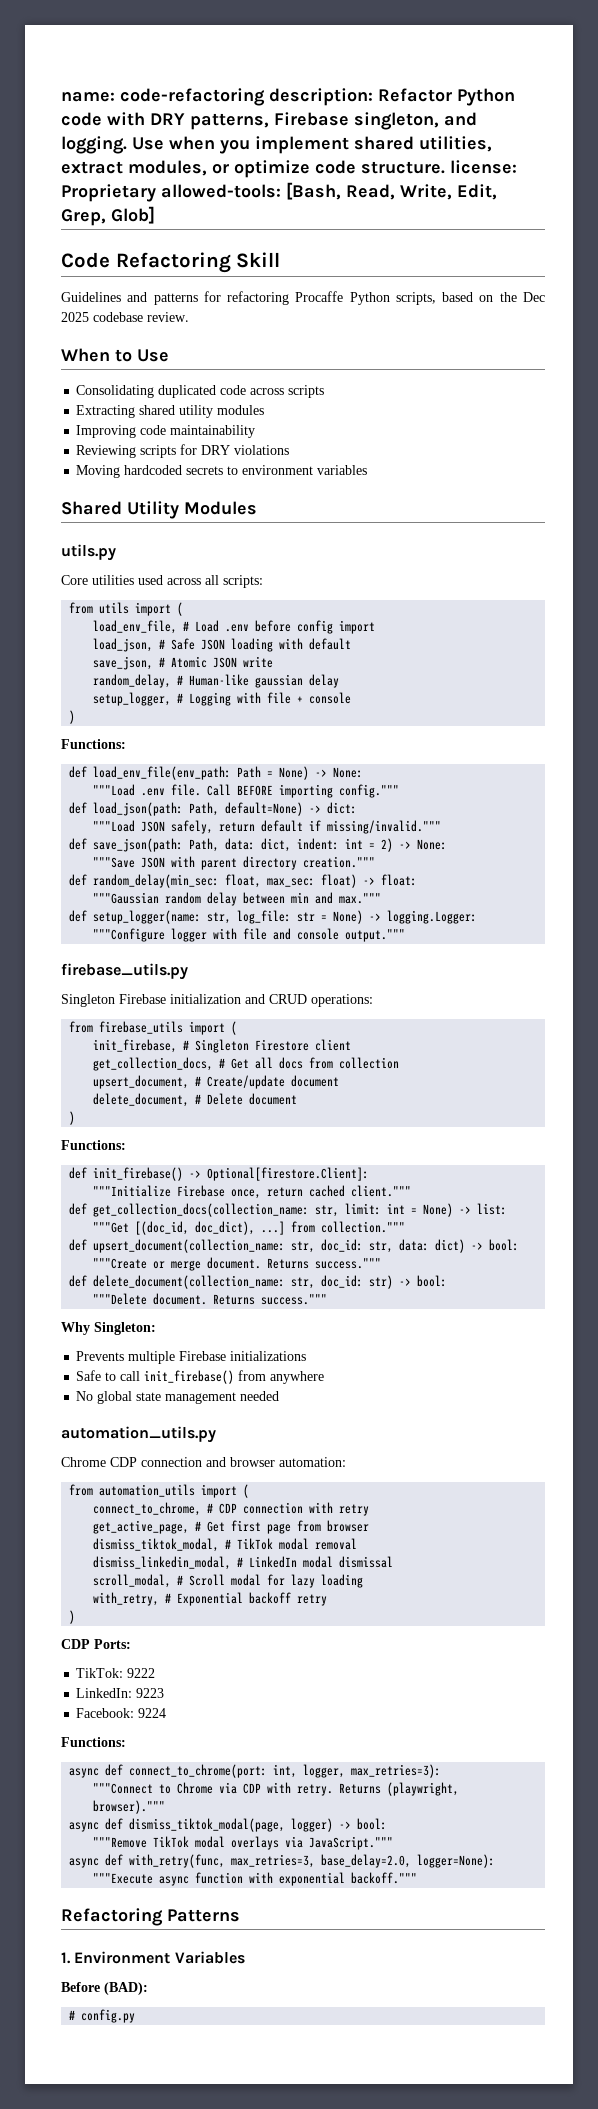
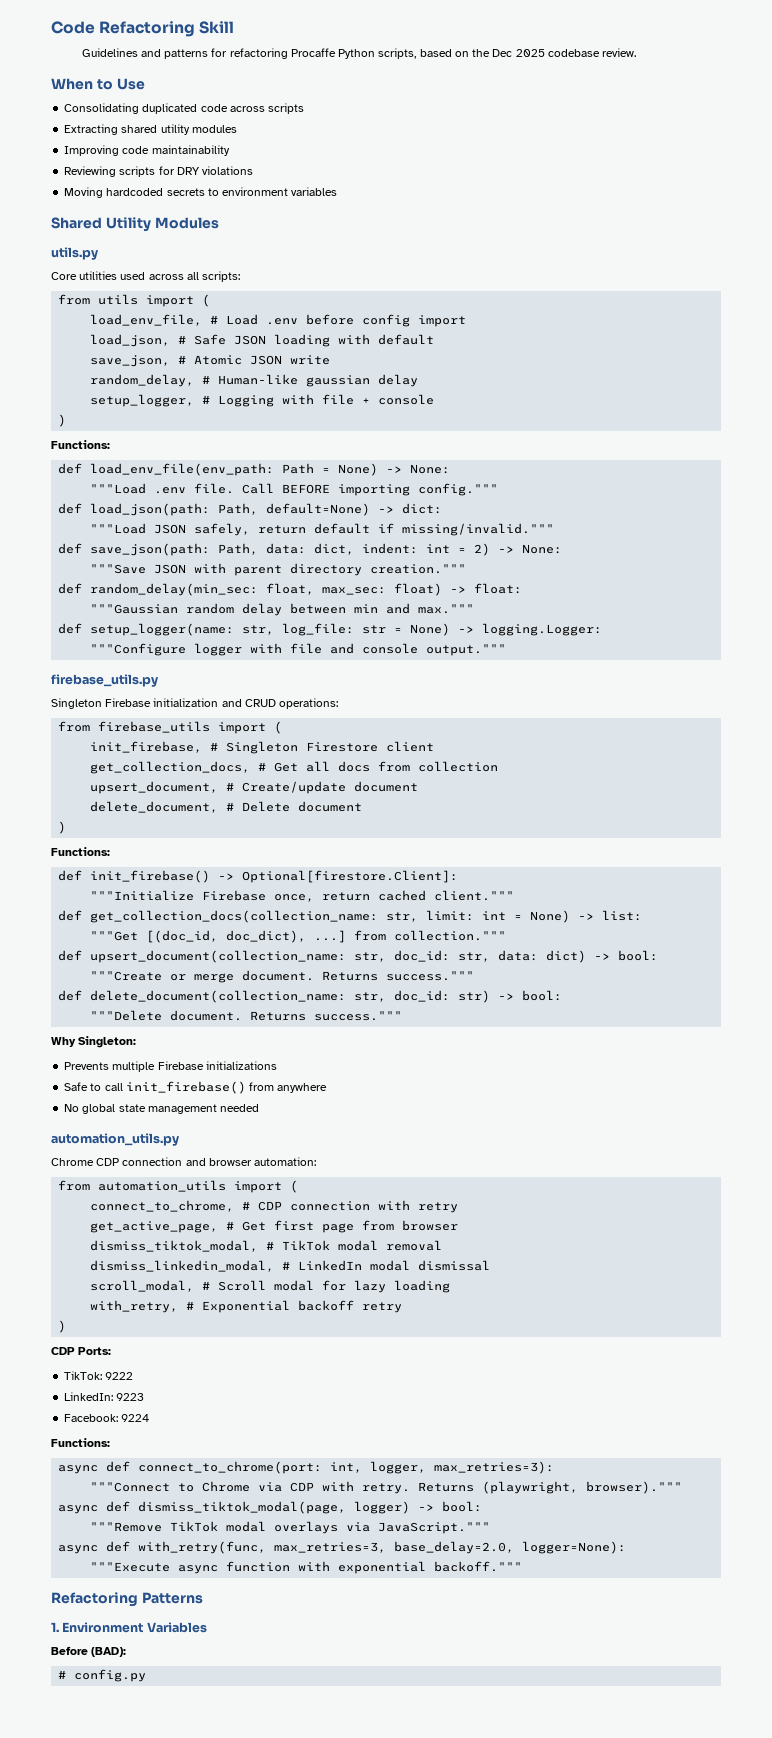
[61,88,515,106] [61,112,477,130] [61,136,492,154] [61,160,517,178] [61,182,497,202] [61,206,155,226] name: code-refactoring description: Refactor Python code with DRY patterns, Firebase singleton, and logging. Use when you implement shared utilities, extract modules, or optimize code structure. license: Proprietary allowed-tools: [Bash, Read, Write, Edit, Grep, Glob] // -> (51, 27) none

